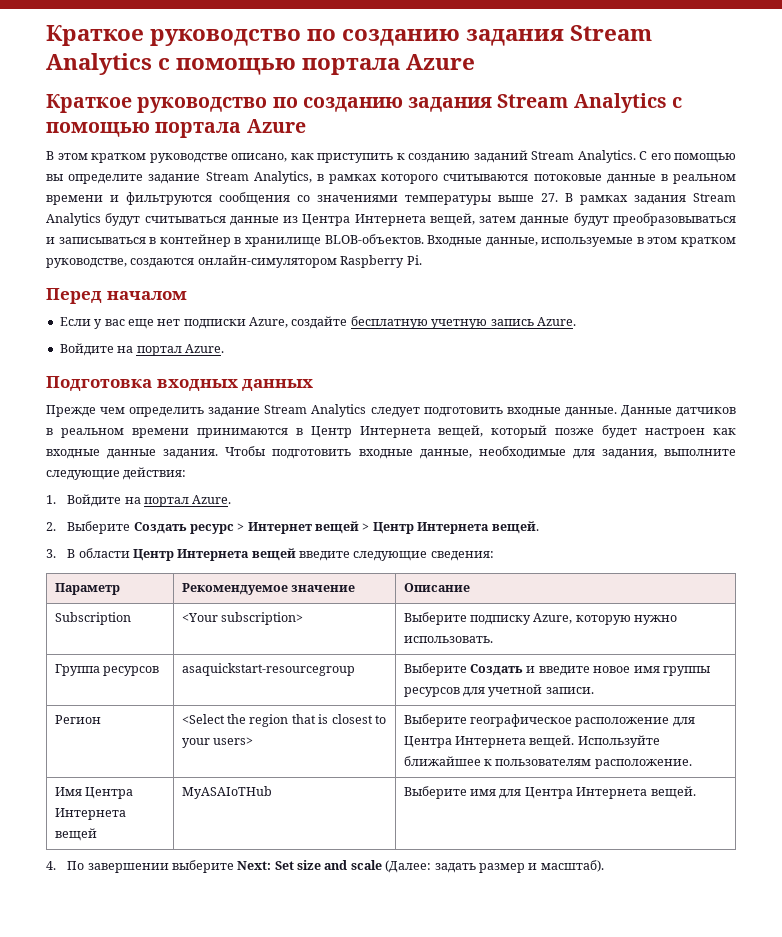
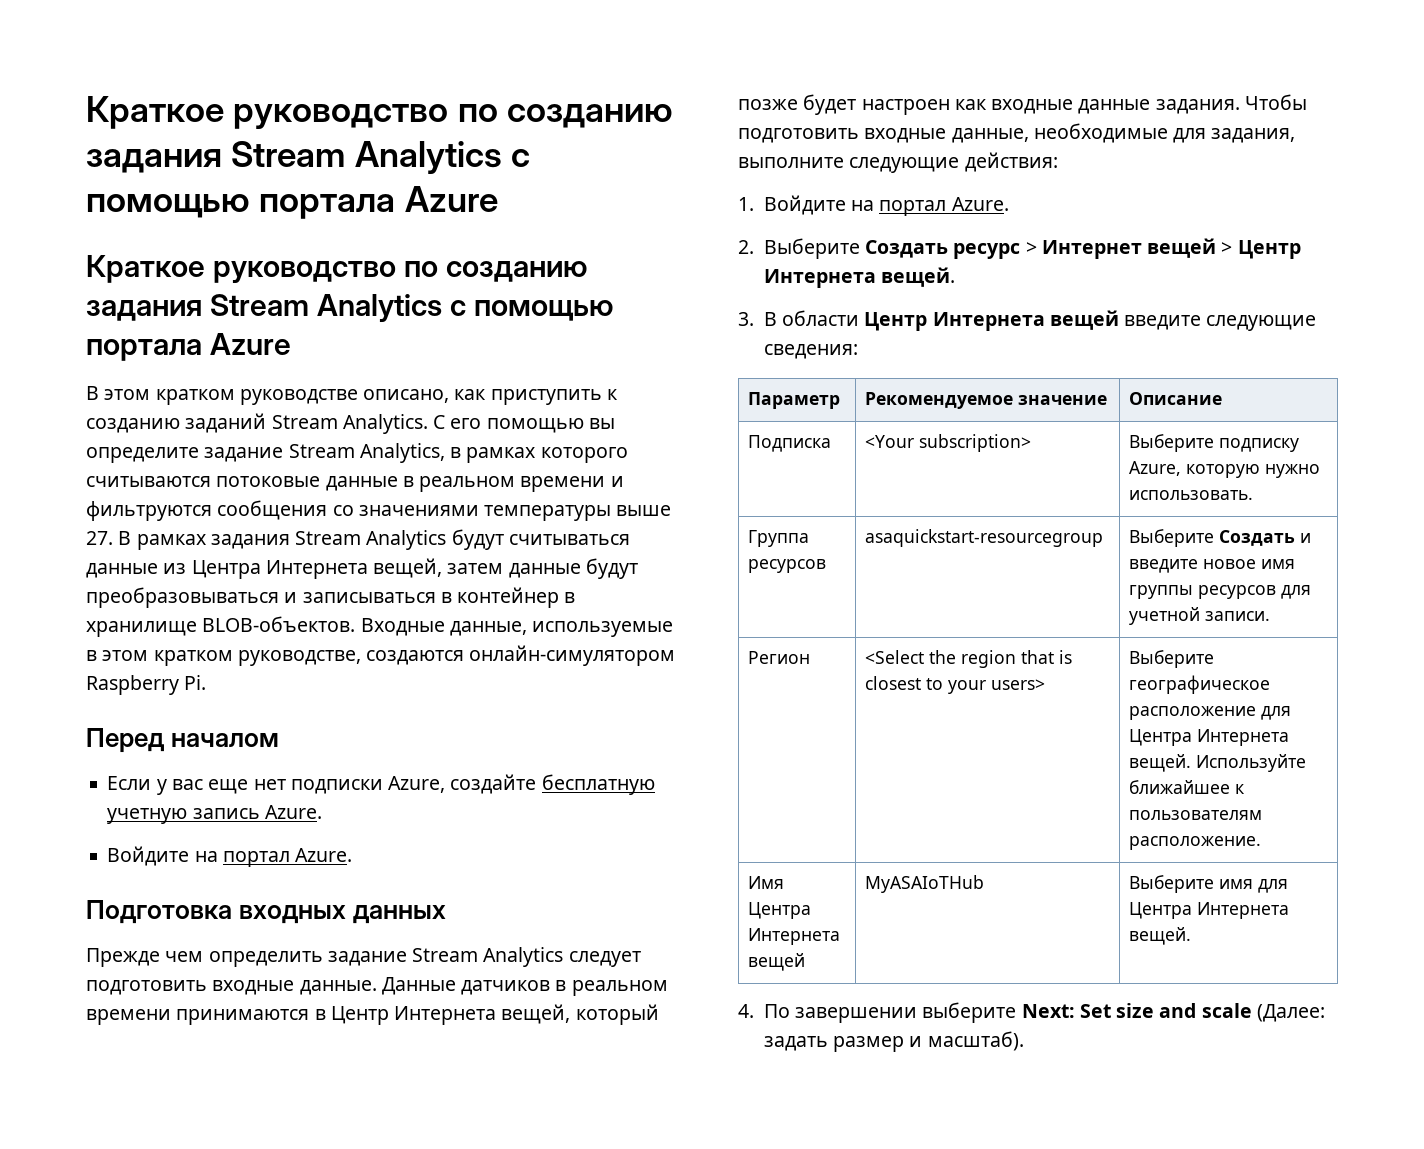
[54,612,131,625] Subscription -> [748,435,832,452] Подписка

